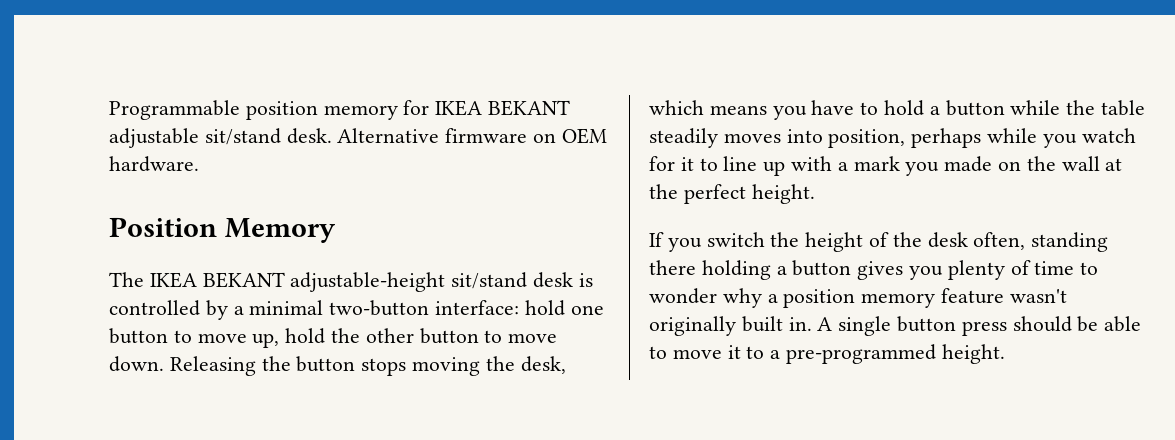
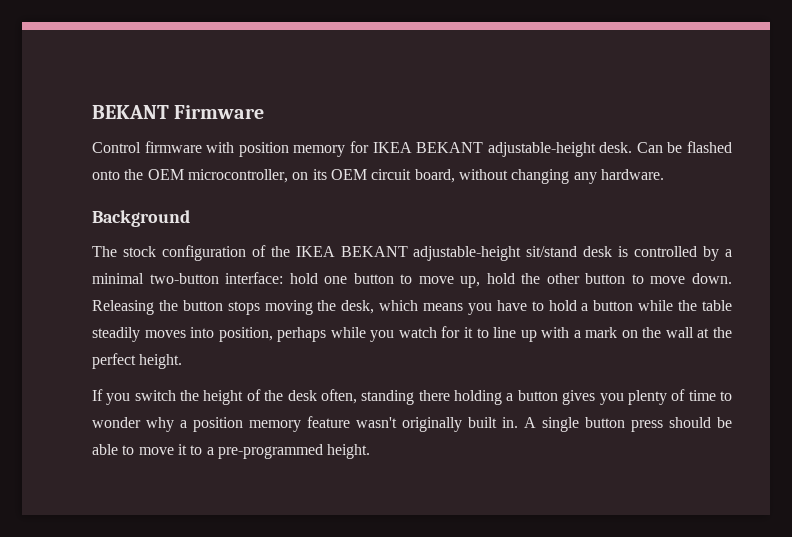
[109,100,240,120] Programmable -> [92,105,265,119] [92,141,235,153] BEKANT Firmware // Control firmware with
[109,128,607,148] adjustable sit/stand desk. Alternative firmware on OEM -> [487,141,733,157] [92,169,597,184] adjustable-height desk. Can be flashed onto the OEM microcontroller, on its OEM circuit board, without changing any
[109,217,336,243] Position Memory -> [92,210,190,227] Background
(144, 279) none -> [122,245,290,261] stock configuration of the
[905,156,993,176] you made -> (618, 332) none

